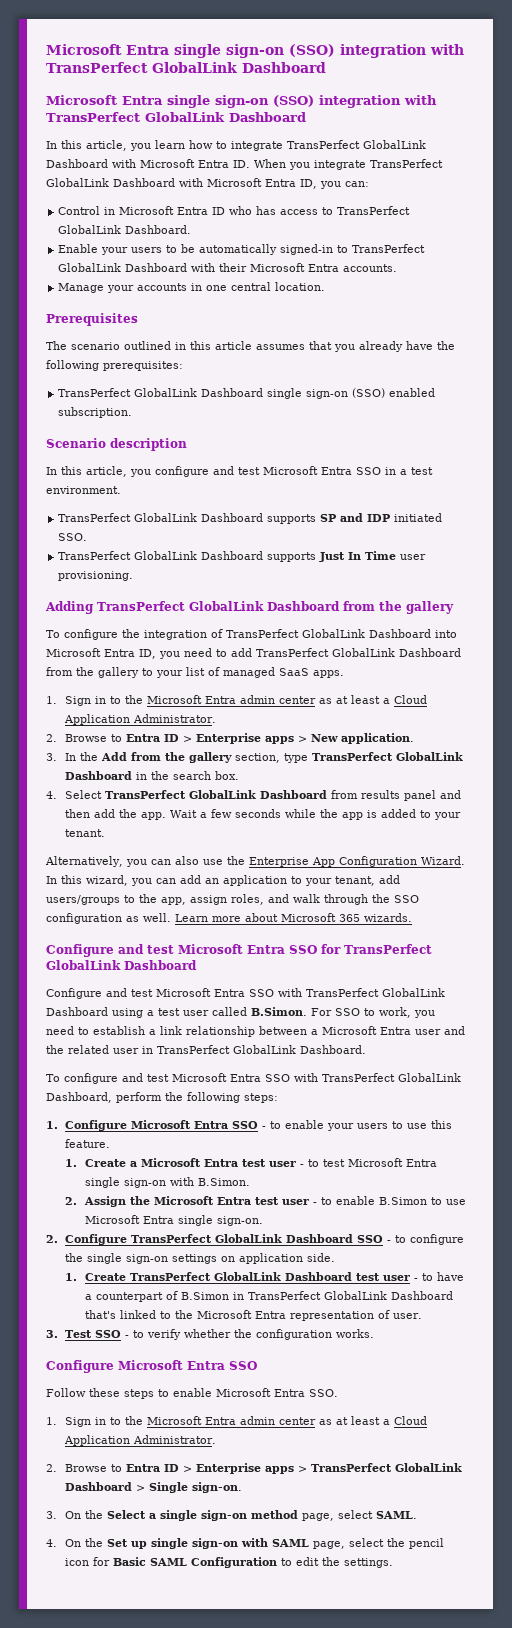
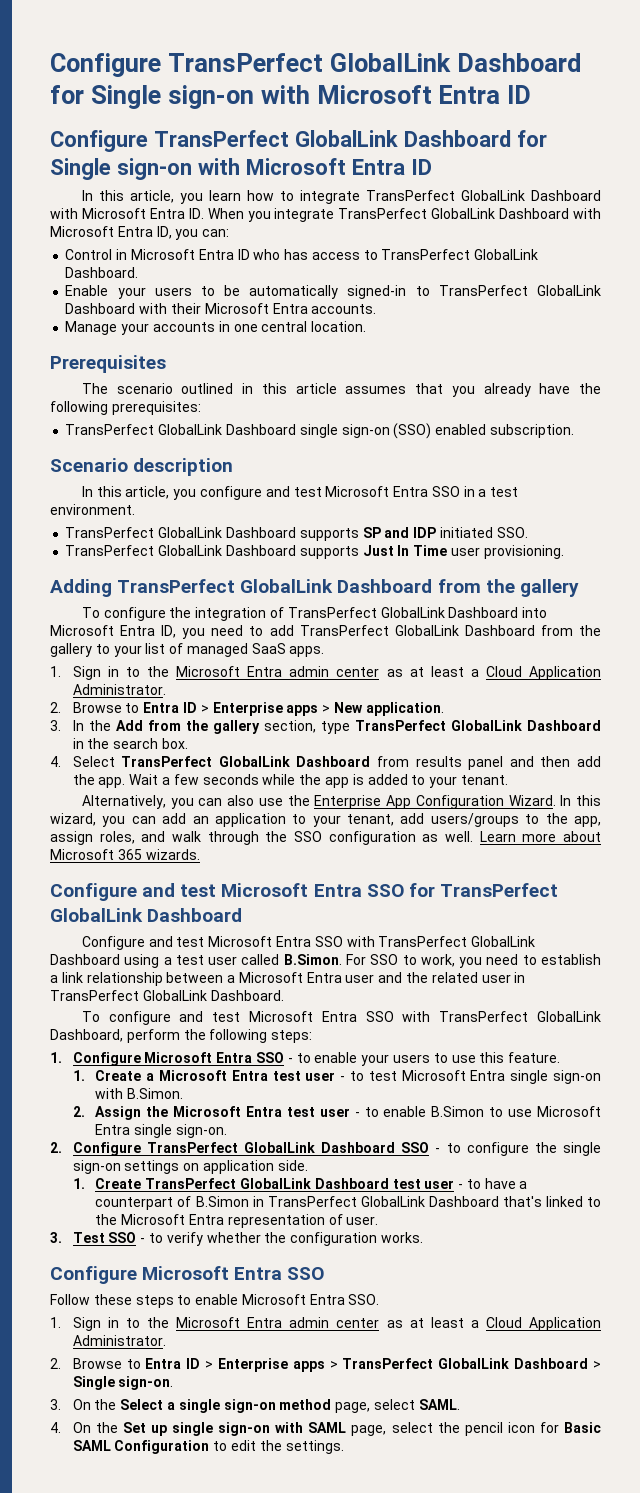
[46,44,464,58] [46,62,326,73] [46,95,437,108] [46,112,306,122] Microsoft Entra single sign-on (SSO) integration with TransPerfect GlobalLink Dashboard // Microsoft Entra single sign-on (SSO) integration with TransPerfect GlobalLink Dashboard -> [50,53,581,77] [50,85,532,109] [50,130,547,152] [50,158,432,180] Configure TransPerfect GlobalLink Dashboard for Single sign-on with Microsoft Entra ID // Configure TransPerfect GlobalLink Dashboard for Single sign-on with Microsoft Entra ID

